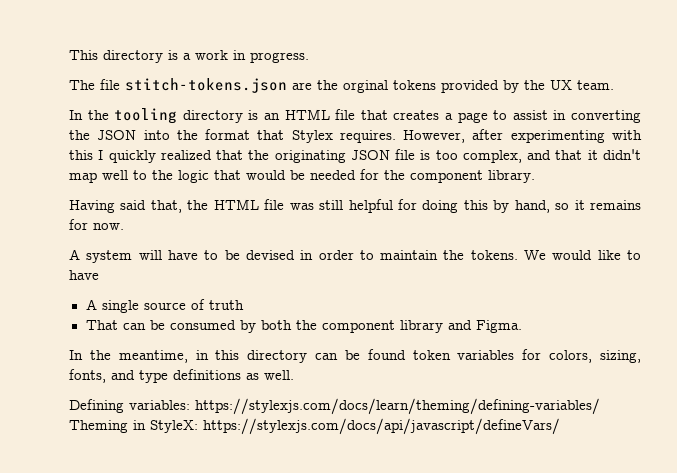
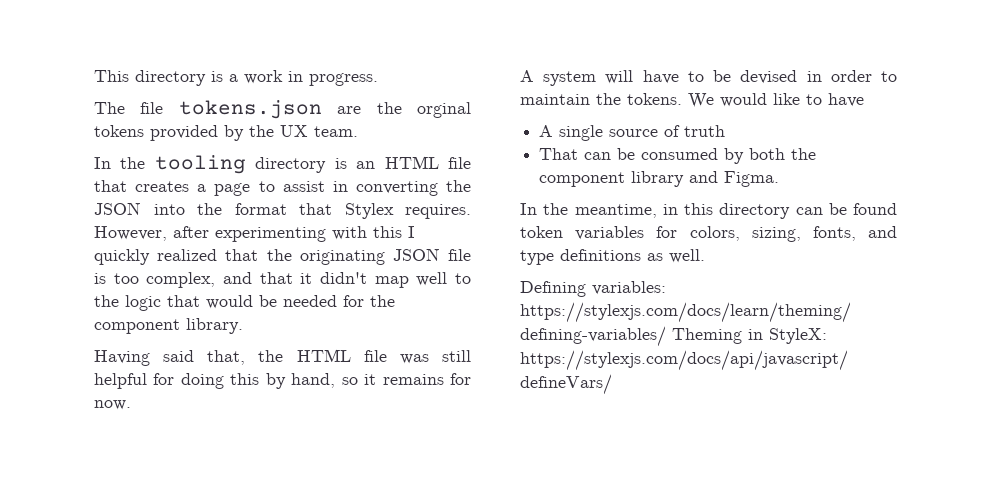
[125,78,287,93] stitch-tokens.json -> [178,100,322,119] tokens.json

